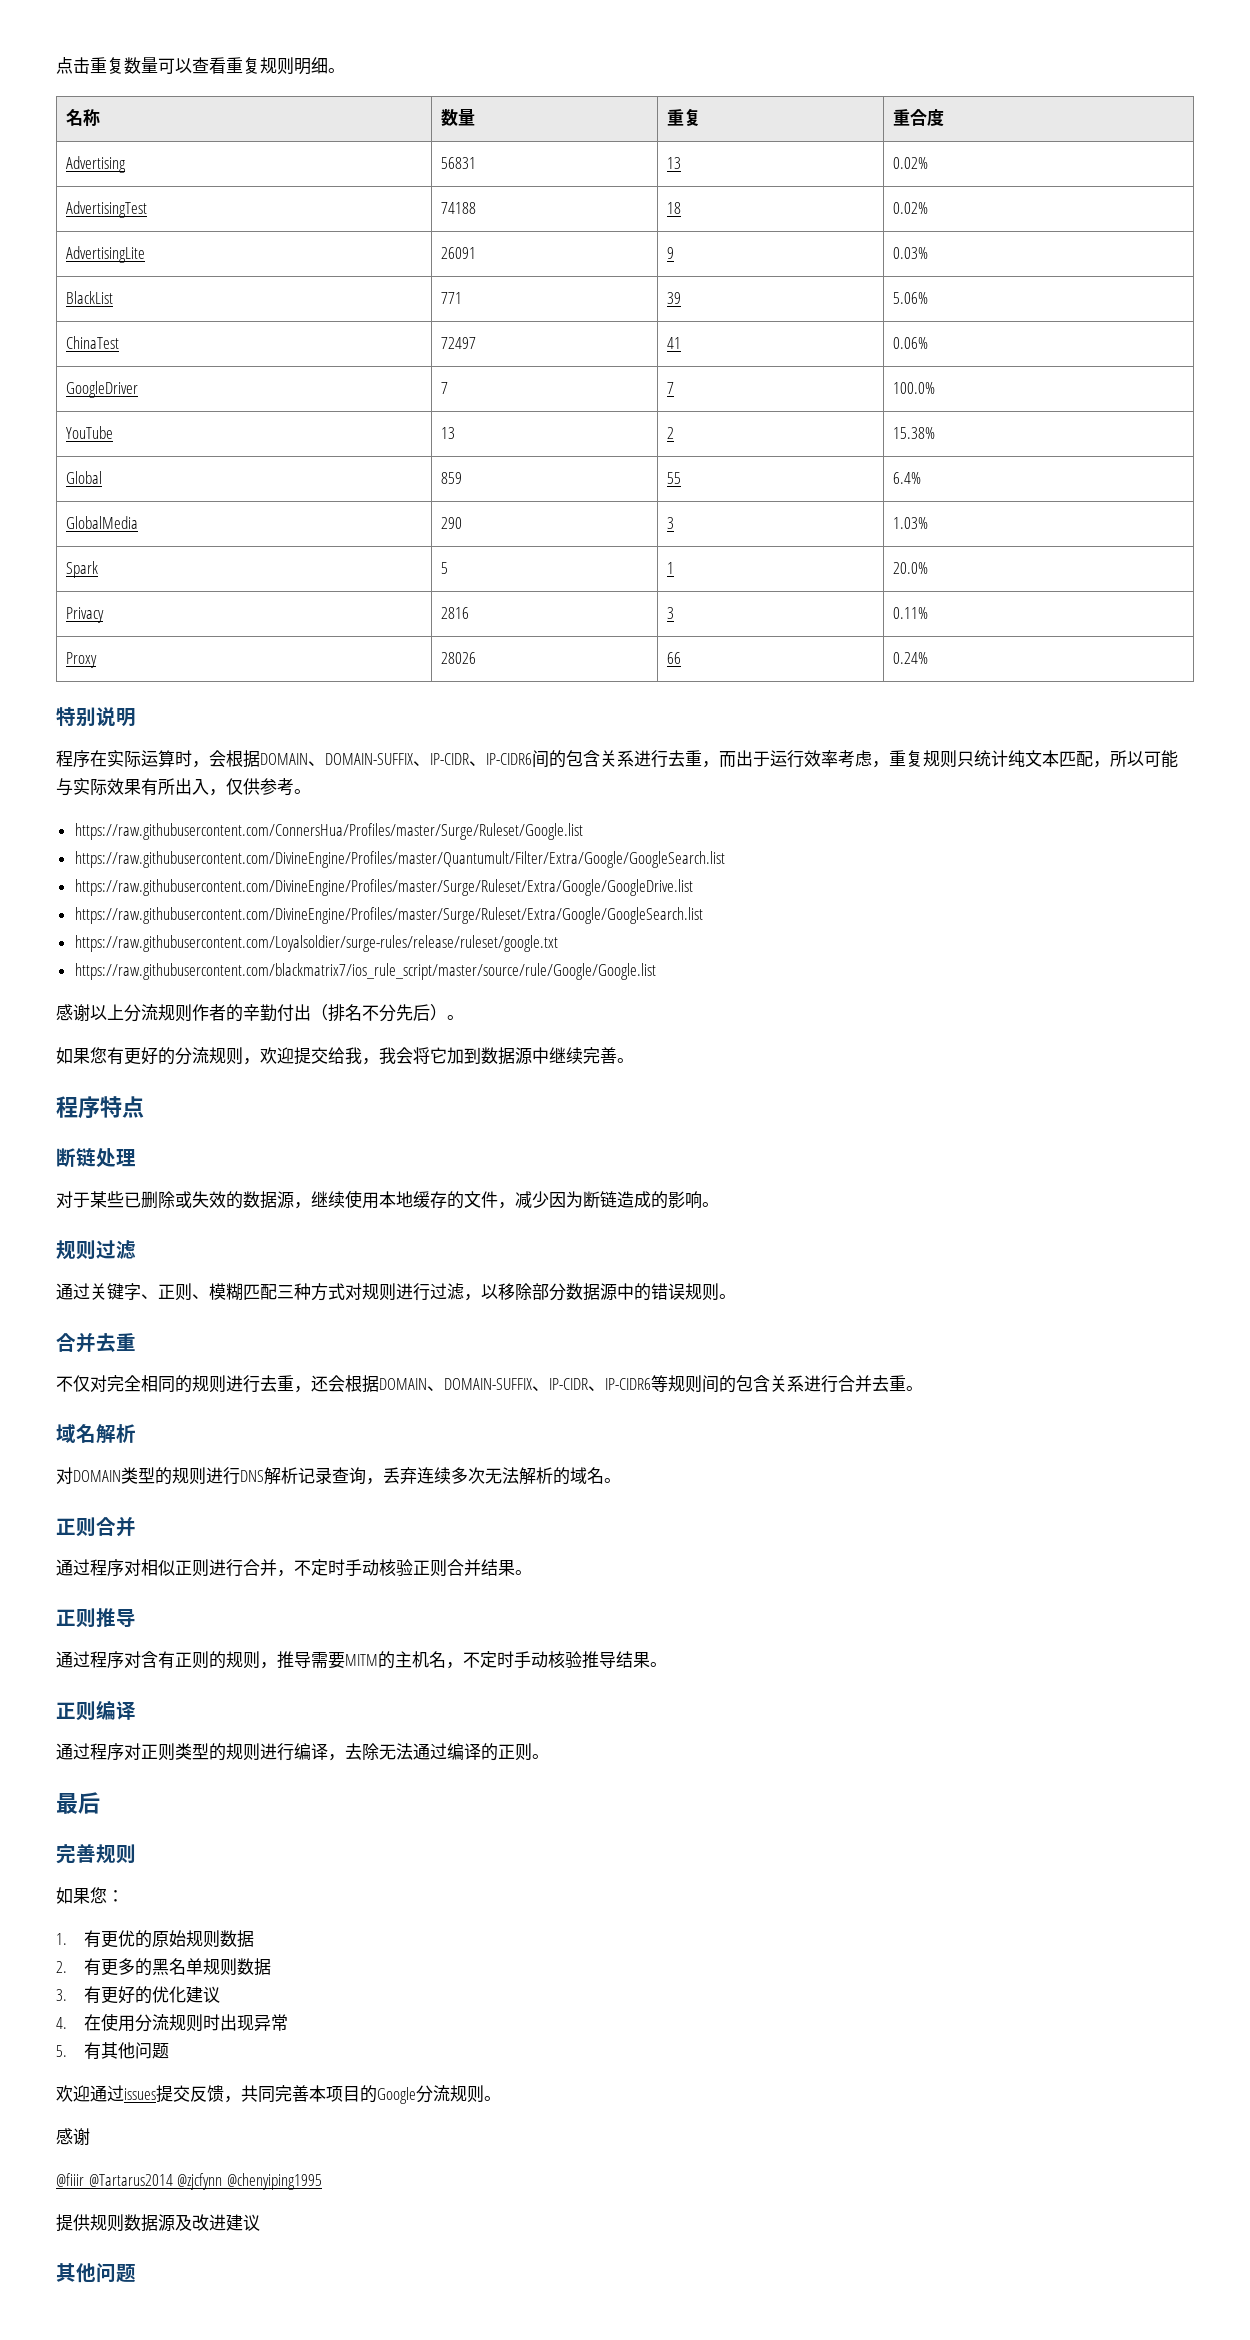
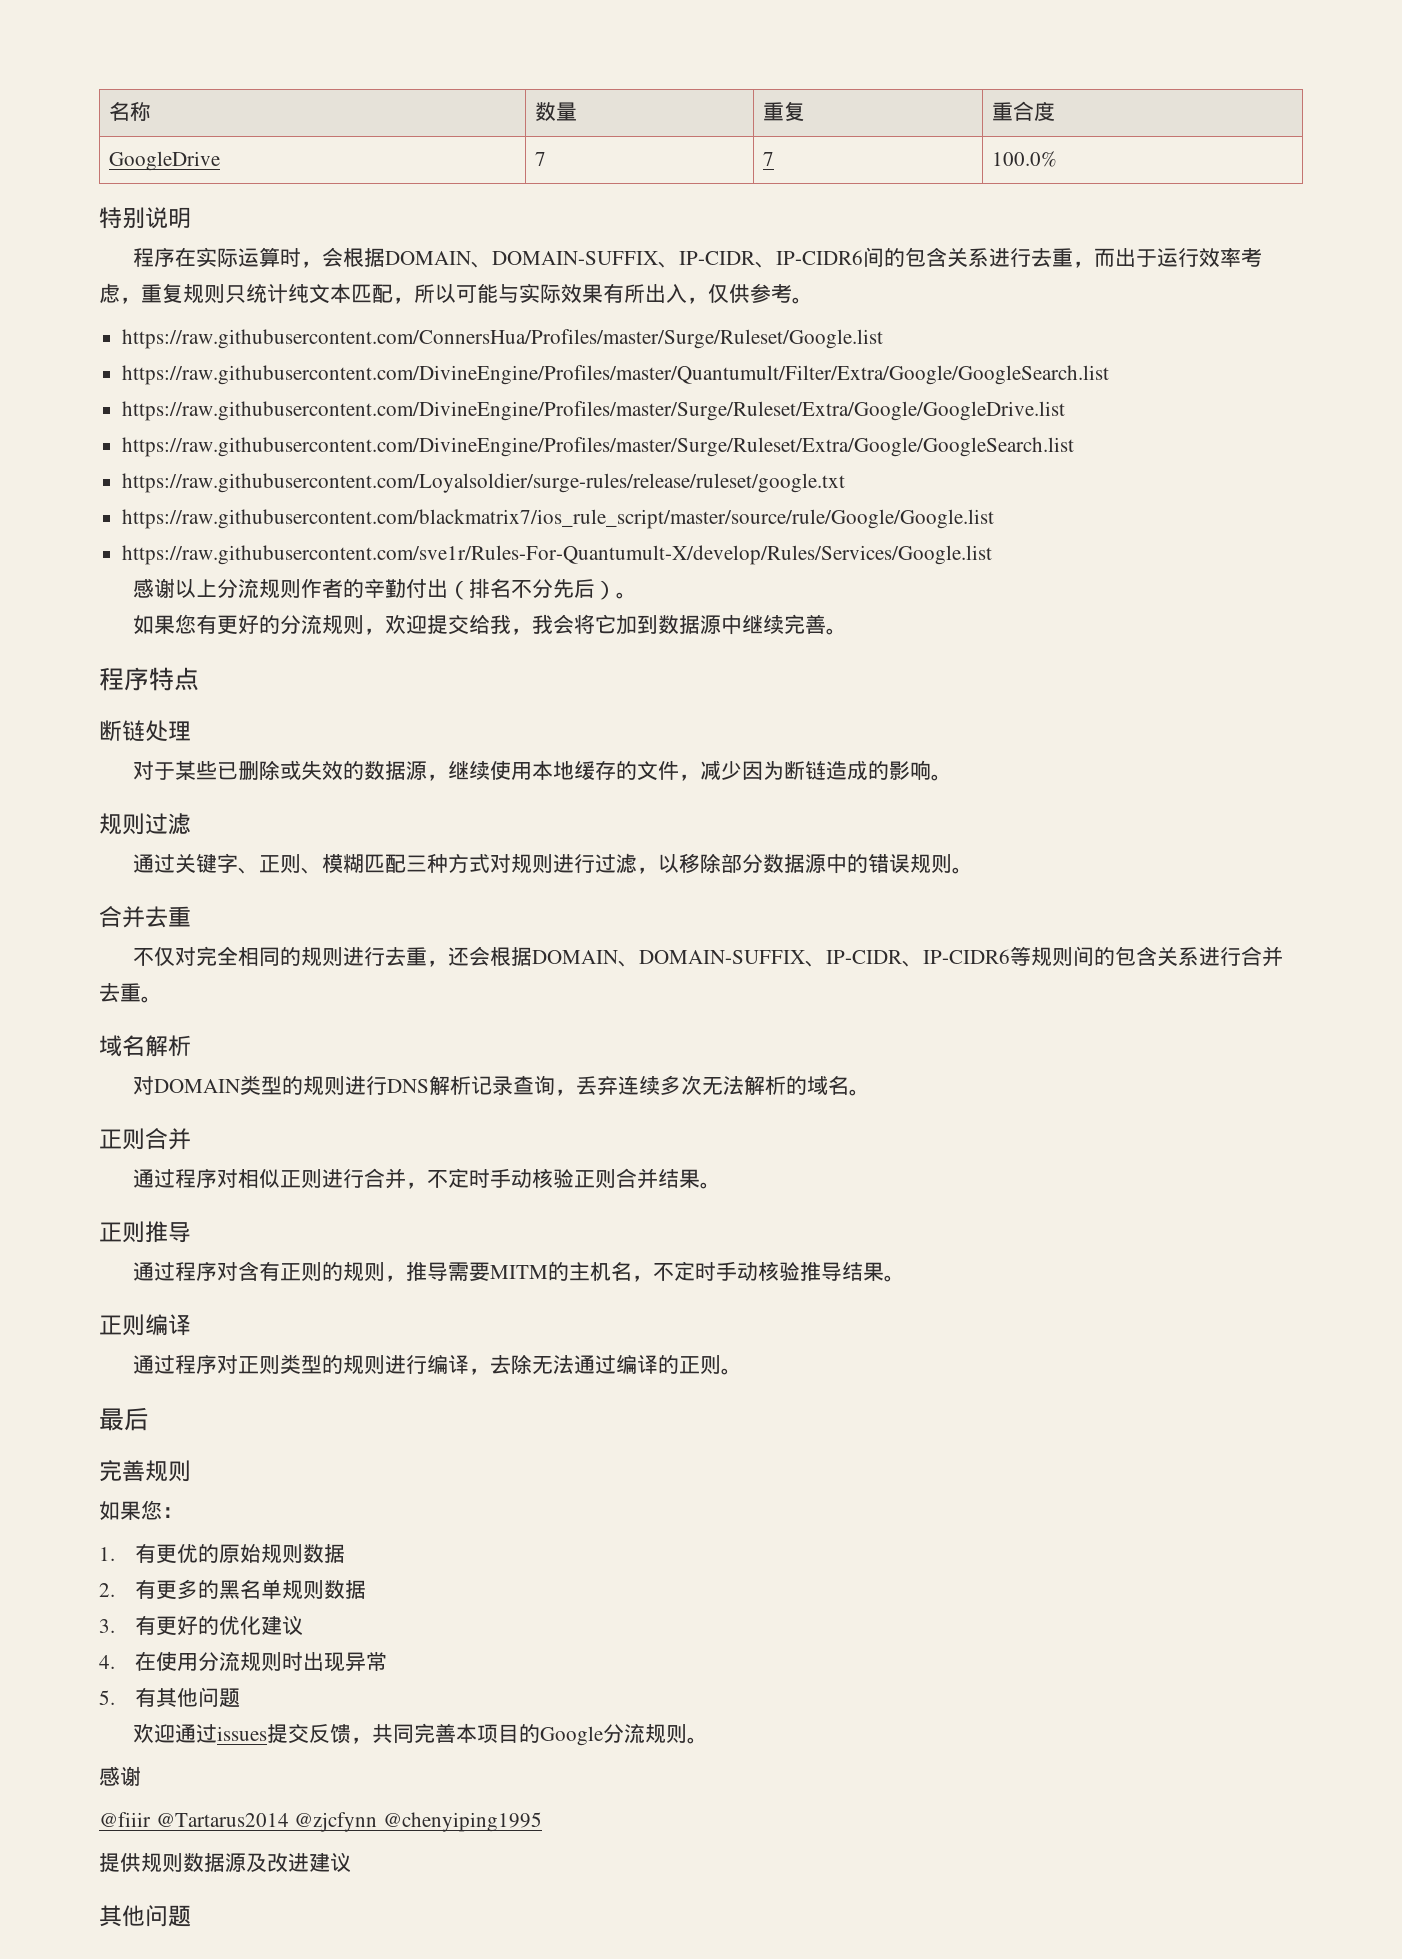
[56,57,345,75] 点击重复数量可以查看重复规则明细。 // -> (109, 111) none
[66,156,127,173] [441,157,477,169] [667,157,682,169] [893,157,929,169] [66,201,148,218] [441,202,477,214] [667,202,682,214] [893,202,929,214] [66,246,146,263] [441,247,477,259] [667,247,675,259] [893,247,929,259] [66,291,114,304] [441,292,463,304] [667,292,682,304] [893,292,929,304] [66,336,120,349] [441,337,477,349] [667,337,682,349] [893,337,929,349] [66,381,139,398] [441,382,449,394] [667,382,675,394] [893,382,936,394] [66,426,114,439] [441,427,456,439] [667,427,675,439] [893,427,936,439] [66,471,103,484] [441,472,463,484] [667,472,682,484] [893,472,922,484] [66,516,139,529] [441,517,463,529] [667,517,675,529] [893,517,929,529] [66,561,99,578] [441,562,449,574] [667,562,675,574] [893,562,929,574] [66,607,105,623] [441,607,470,619] [667,607,675,619] [893,607,929,619] [66,652,98,668] [441,652,477,664] [667,652,682,664] [893,652,929,664] Advertising | 56831 | 13 | 0.02% // AdvertisingTest | 74188 | 18 | 0.02% // AdvertisingLite | 26091 | 9 | 0.03% // BlackList | 771 | 39 | 5.06% // ChinaTest | 72497 | 41 | 0.06% // GoogleDriver | 7 | 7 | 100.0% // YouTube | 13 | 2 | 15.38% // Global | 859 | 55 | 6.4% // GlobalMedia | 290 | 3 | 1.03% // Spark | 5 | 1 | 20.0% // Privacy | 2816 | 3 | 0.11% // Proxy | 28026 | 66 | 0.24% -> [109,151,221,171] [535,152,547,166] [763,152,775,166] [992,151,1058,167] GoogleDrive | 7 | 7 | 100.0%
(656, 971) none -> [122,545,993,565] // https://raw.githubusercontent.com/sve1r/Rules-For-Quantumult-X/develop/Rules/Services/Google.list

